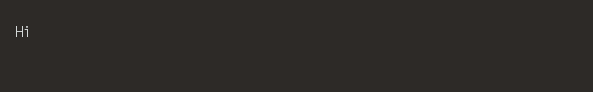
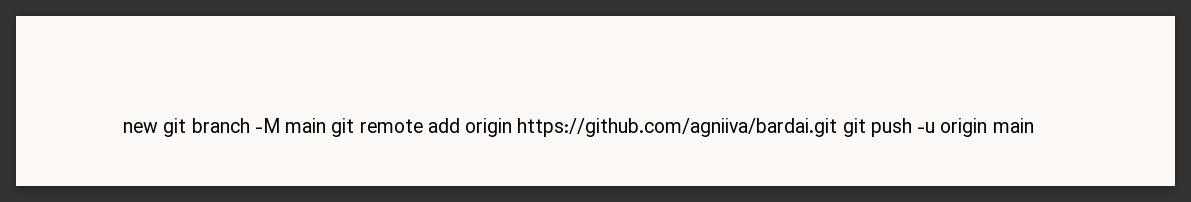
[15,26,31,37] Hi -> [123,118,1034,137] new git branch -M main git remote add origin https://github.com/agniiva/bardai.git git push -u origin main

